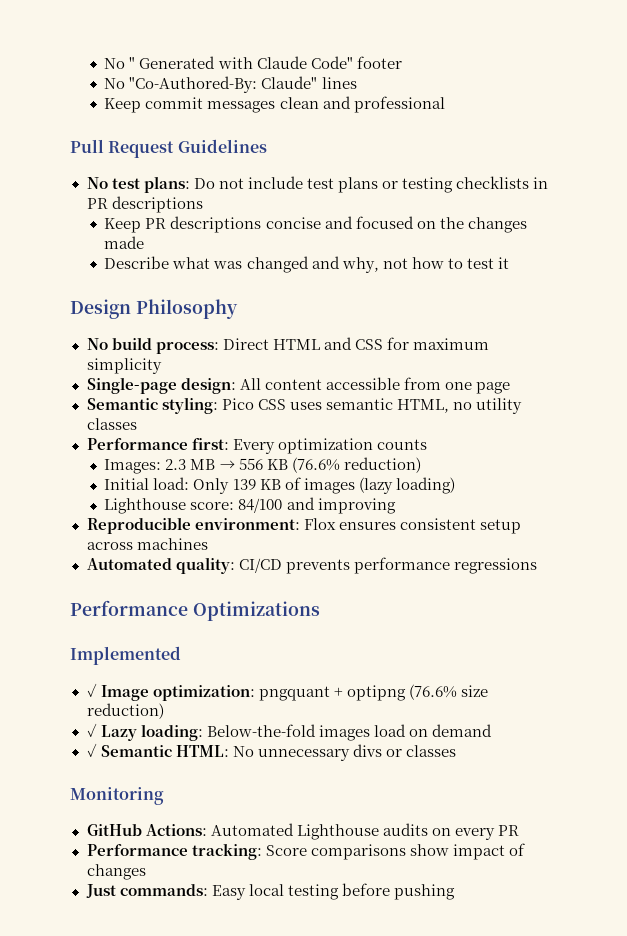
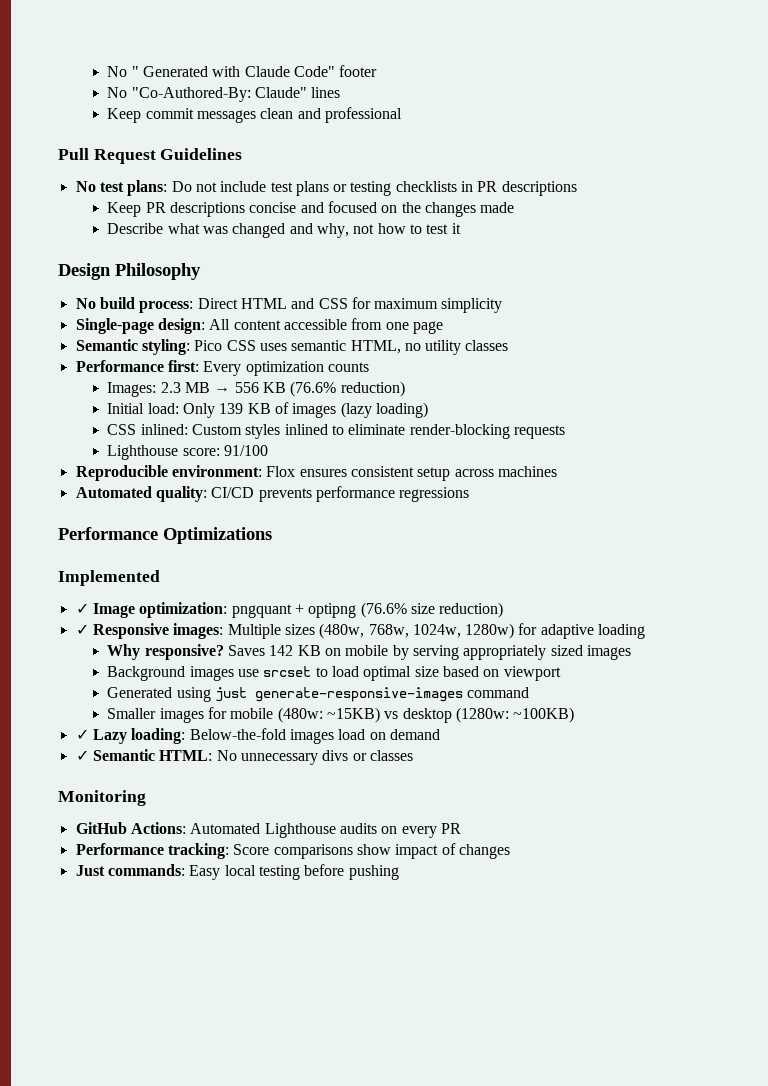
(455, 485) none -> [107,424,565,439] // CSS inlined: Custom styles inlined to eliminate render-blocking requests
[238,497,396,514] 84/100 and improving -> [224,445,269,456] 91/100
(164, 711) none -> [75,623,646,639] [107,644,631,660] [107,666,561,681] [107,687,530,702] [107,707,575,723] // ✓ Responsive images: Multiple sizes (480w, 768w, 1024w, 1280w) for adaptive loading // Why responsive? Saves 142 KB on mobile by serving appropriately sized images // Background images use srcset to load optimal size based on viewport // Generated using just generate-responsive-images command // Smaller images for mobile (480w: ~15KB) vs desktop (1280w: ~100KB)

